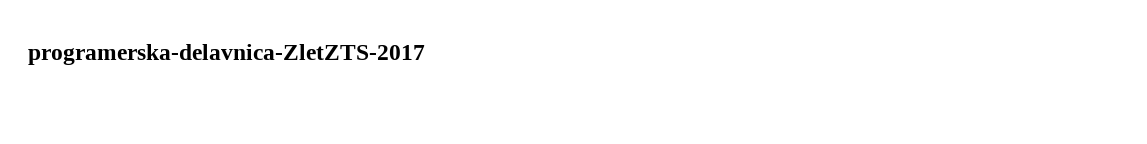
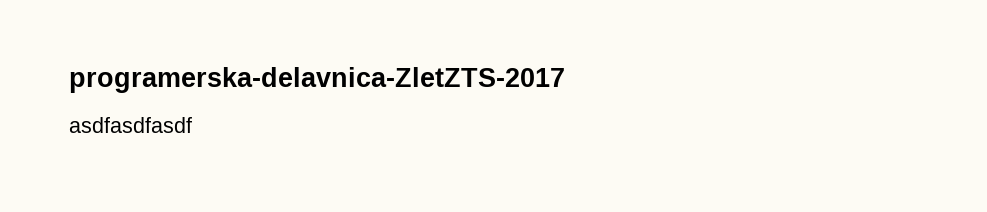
(425, 54) none -> [69,117,192,133] // asdfasdfasdf

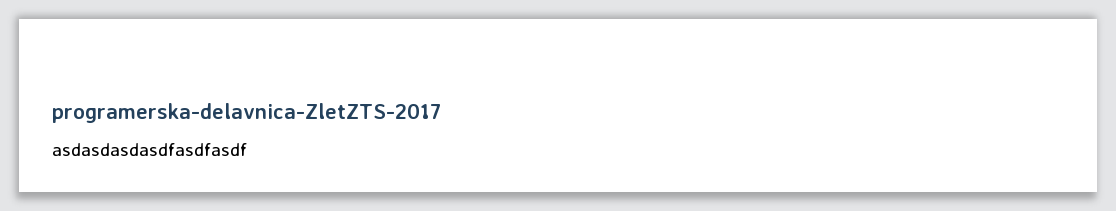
[69,117,192,133] asdfasdfasdf -> [52,143,247,156] asdasdasdasdfasdfasdf

